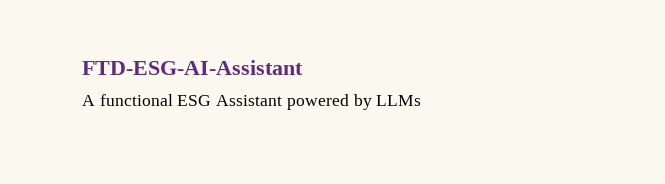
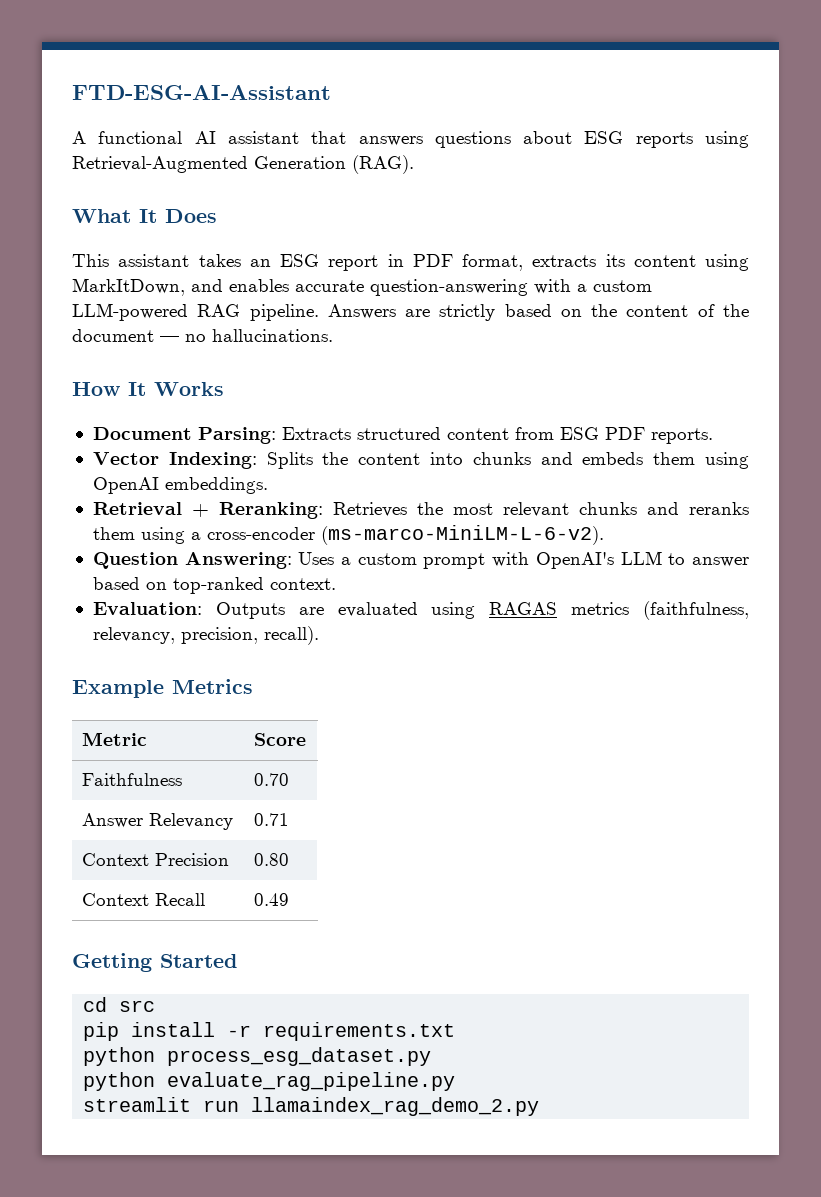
[177,94,422,110] ESG Assistant powered by LLMs -> [194,131,749,148] [72,155,414,174] [72,209,217,223] [72,254,749,271] [72,278,652,296] [72,303,749,321] [72,329,333,342] [72,382,224,396] [92,427,713,444] [92,452,749,469] [92,477,268,494] [92,502,749,519] [92,525,604,545] [92,551,749,569] [92,577,336,594] [92,601,749,620] [92,626,319,645] [72,679,253,698] [82,732,148,746] [254,733,307,746] [82,773,183,786] [254,773,290,786] [82,813,234,830] [254,813,290,826] [82,853,230,866] [254,853,290,866] [82,893,206,906] [254,893,290,906] [72,953,237,972] [83,997,156,1012] [83,1022,456,1041] [83,1047,432,1066] [83,1072,456,1091] [83,1097,540,1116] AI assistant that answers questions about ESG reports using Retrieval-Augmented Generation (RAG). // What It Does // This assistant takes an ESG report in PDF format, extracts its content using MarkItDown, and enables accurate question-answering with a custom LLM-powered RAG pipeline. Answers are strictly based on the content of the document — no hallucinations. // How It Works // Document Parsing: Extracts structured content from ESG PDF reports. // Vector Indexing: Splits the content into chunks and embeds them using OpenAI embeddings. // Retrieval + Reranking: Retrieves the most relevant chunks and reranks them using a cross-encoder (ms-marco-MiniLM-L-6-v2). // Question Answering: Uses a custom prompt with OpenAI's LLM to answer based on top-ranked context. // Evaluation: Outputs are evaluated using RAGAS metrics (faithfulness, relevancy, precision, recall). // Example Metrics // Metric | Score // Faithfulness | 0.70 // Answer Relevancy | 0.71 // Context Precision | 0.80 // Context Recall | 0.49 // Getting Started // cd src // pip install -r requirements.txt // python process_esg_dataset.py // python evaluate_rag_pipeline.py // streamlit run llamaindex_rag_demo_2.py

